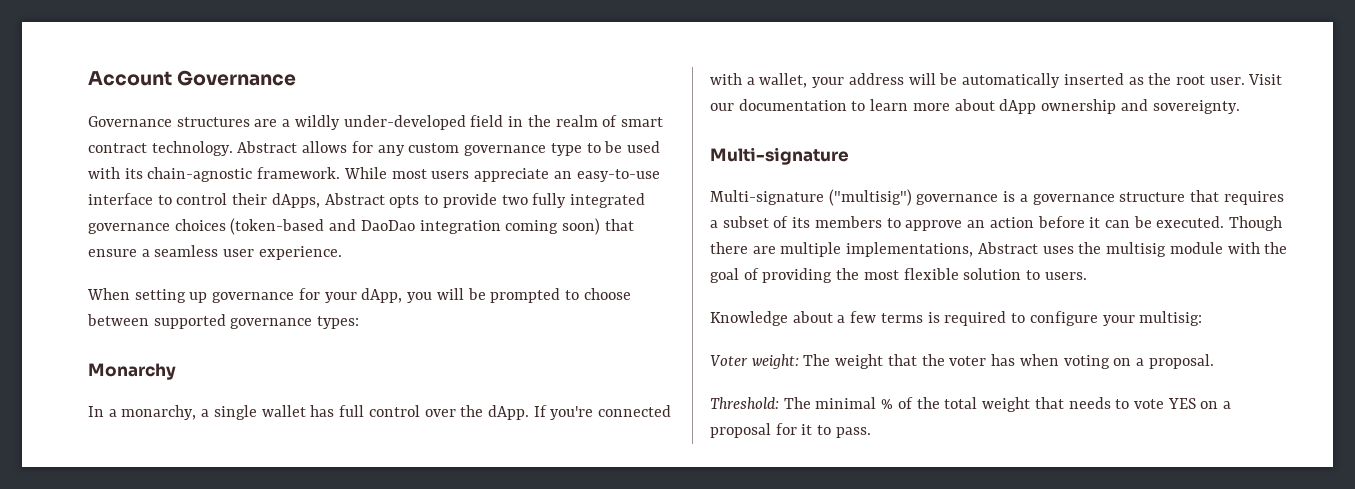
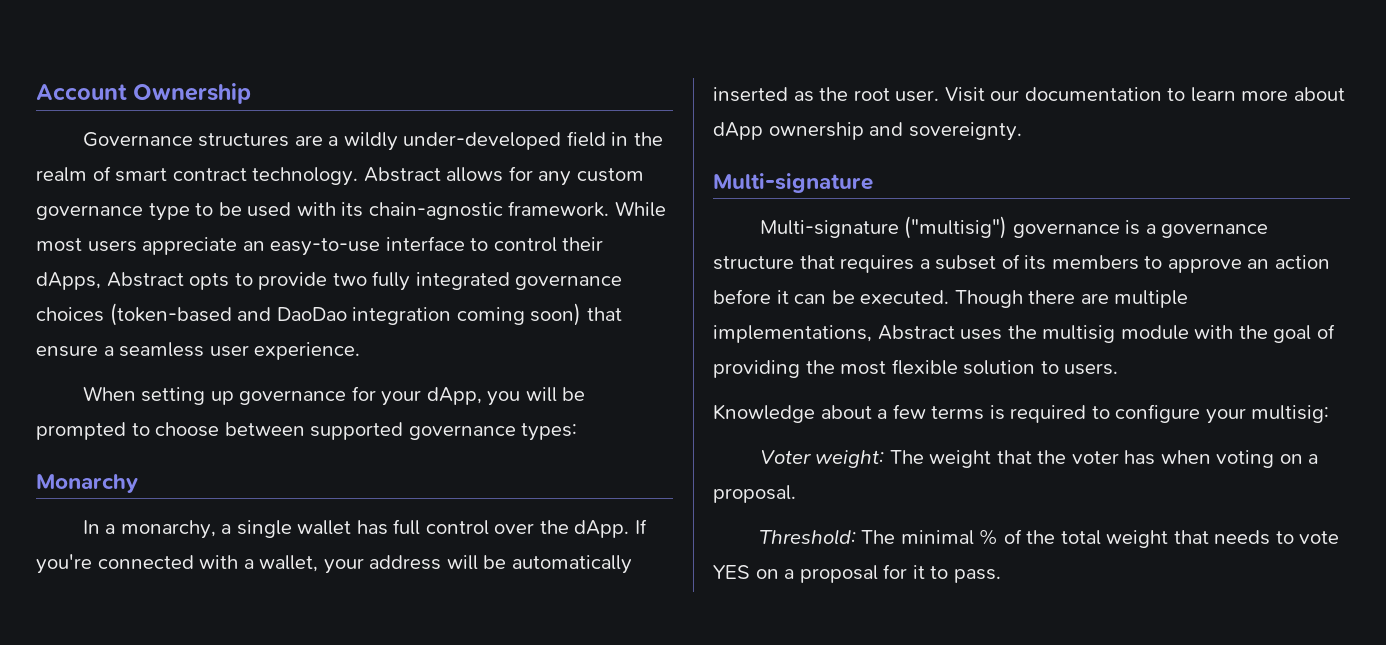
[177,70,297,86] Governance -> [133,83,252,104] Ownership

